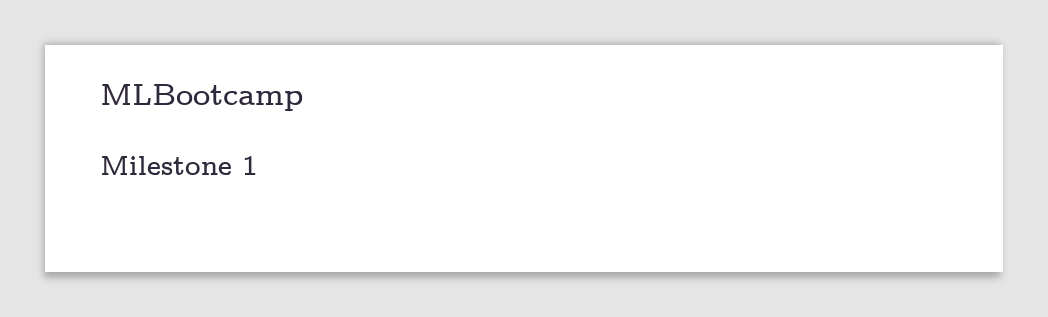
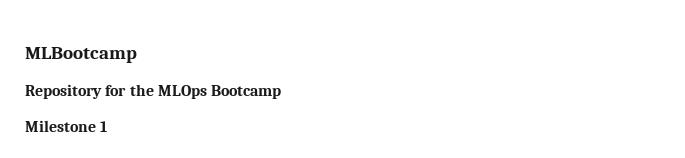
(303, 97) none -> [25,84,282,99] // Repository for the MLOps Bootcamp

